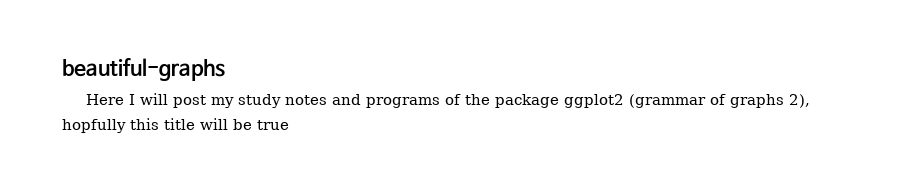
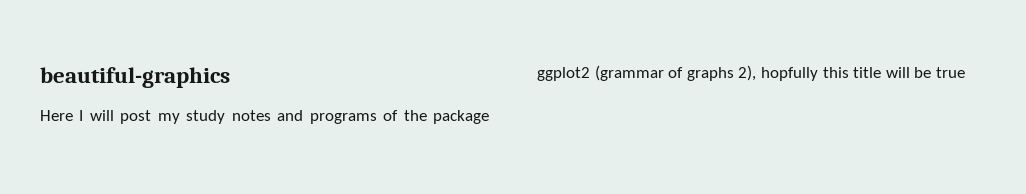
[62,58,225,81] beautiful-graphs -> [40,67,230,88] beautiful-graphics

